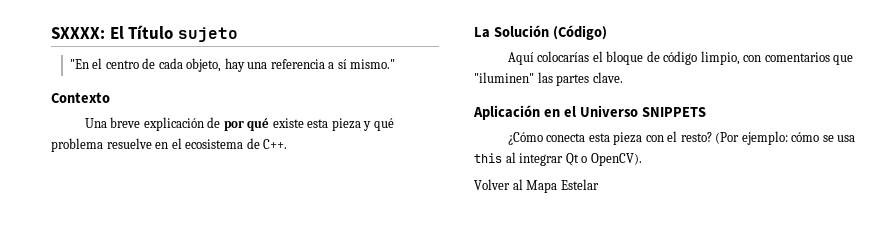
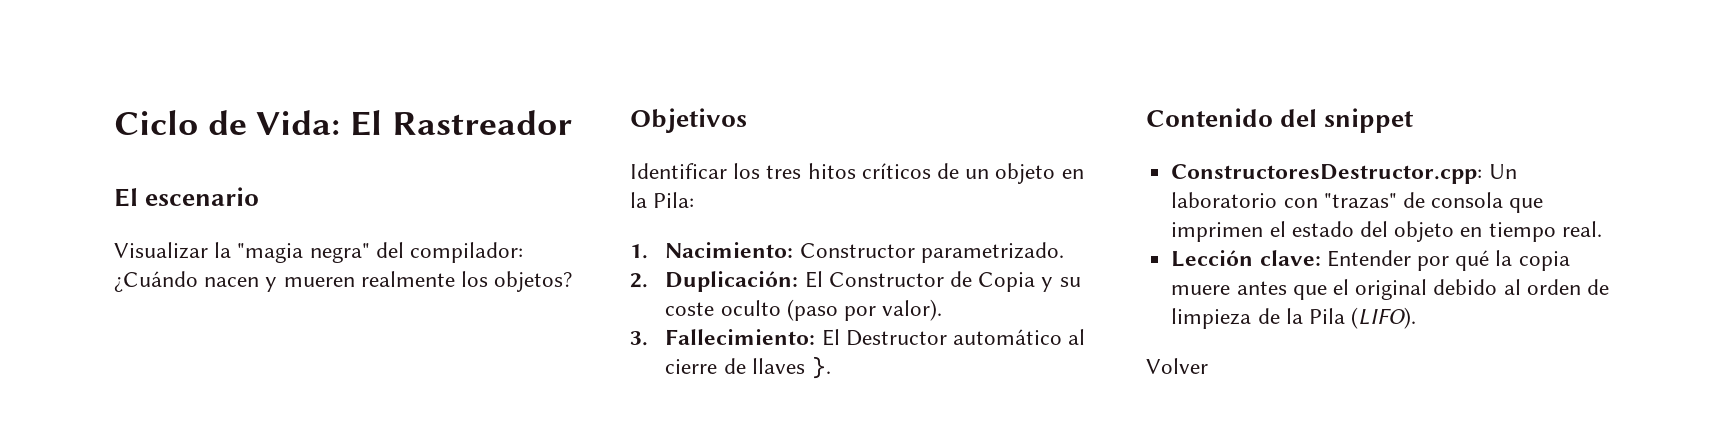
[51,25,238,42] [69,58,396,72] [51,92,110,103] [84,117,394,131] [51,138,288,152] [474,25,607,40] [507,51,854,65] [474,72,623,86] [473,105,706,120] [507,131,856,145] [474,152,642,166] [474,179,599,193] SXXXX: El Título sujeto // "En el centro de cada objeto, hay una referencia a sí mismo." // Contexto // Una breve explicación de por qué existe esta pieza y qué problema resuelve en el ecosistema de C++. // La Solución (Código) // Aquí colocarías el bloque de código limpio, con comentarios que "iluminen" las partes clave. // Aplicación en el Universo SNIPPETS // ¿Cómo conecta esta pieza con el resto? (Por ejemplo: cómo se usa this al integrar Qt o OpenCV). // Volver al Mapa Estelar -> [114,110,572,136] [114,187,260,207] [114,242,524,263] [114,271,573,292] [630,108,747,133] [630,163,1084,184] [630,192,695,208] [630,242,1064,263] [630,271,1081,292] [665,299,943,321] [630,329,1086,346] [665,356,832,379] [1146,108,1415,133] [1171,164,1517,184] [1171,192,1544,213] [1171,221,1602,242] [1171,250,1570,271] [1171,279,1609,300] [1171,307,1417,329] [1146,358,1208,374] Ciclo de Vida: El Rastreador // El escenario // Visualizar la "magia negra" del compilador: ¿Cuándo nacen y mueren realmente los objetos? // Objetivos // Identificar los tres hitos críticos de un objeto en la Pila: // 1. Nacimiento: Constructor parametrizado. // 2. Duplicación: El Constructor de Copia y su coste oculto (paso por valor). // 3. Fallecimiento: El Destructor automático al cierre de llaves }. // Contenido del snippet // ConstructoresDestructor.cpp: Un laboratorio con "trazas" de consola que imprimen el estado del objeto en tiempo real. // Lección clave: Entender por qué la copia muere antes que el original debido al orden de limpieza de la Pila (LIFO). // Volver

